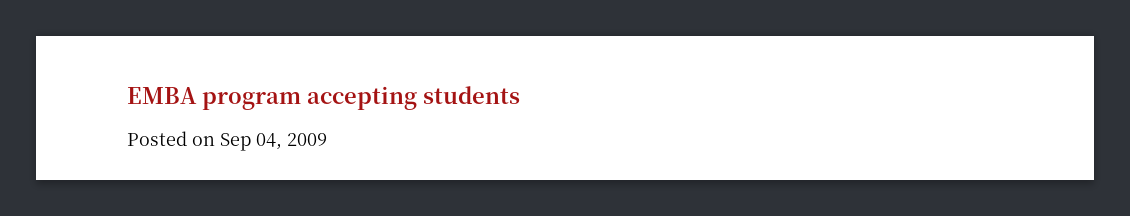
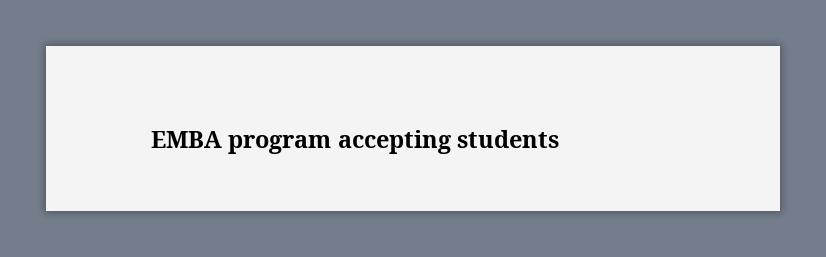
[127,131,327,151] // Posted on Sep 04, 2009 -> (560, 139) none

